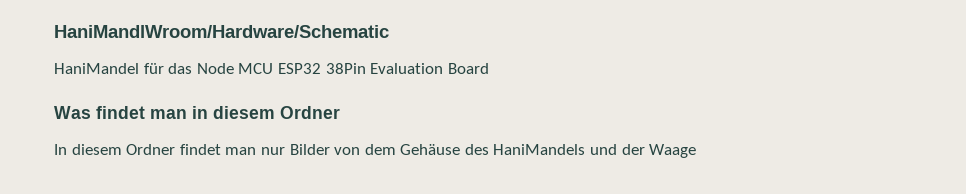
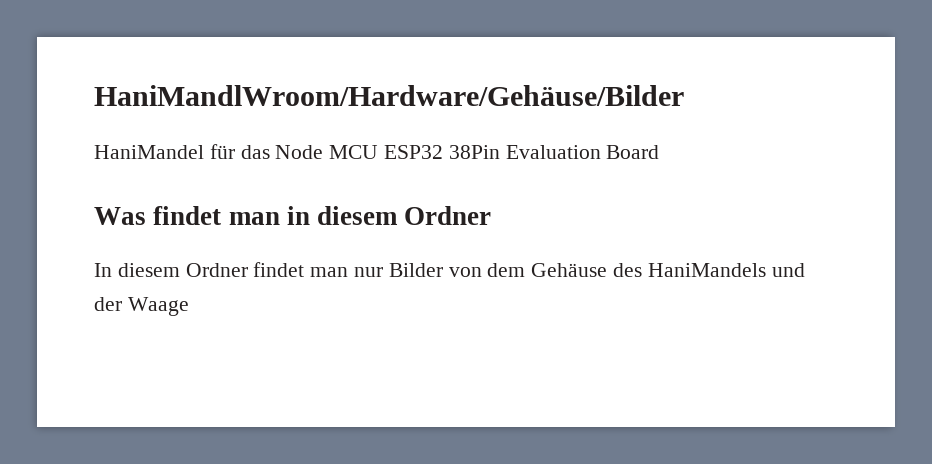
[54,25,389,38] HaniMandlWroom/Hardware/Schematic -> [94,85,684,106] HaniMandlWroom/Hardware/Gehäuse/Bilder

